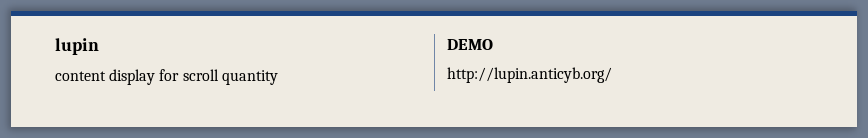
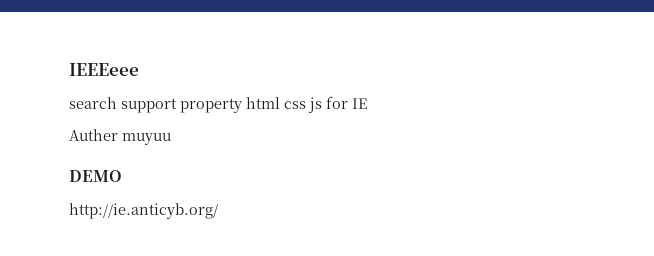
[55,38,99,55] [55,69,278,85] lupin // content display for scroll quantity -> [69,63,139,76] [69,96,367,113] [69,129,171,145] IEEEeee // search support property html css js for IE // Auther muyuu
[447,67,612,83] http://lupin.anticyb.org/ -> [69,203,218,219] http://ie.anticyb.org/

